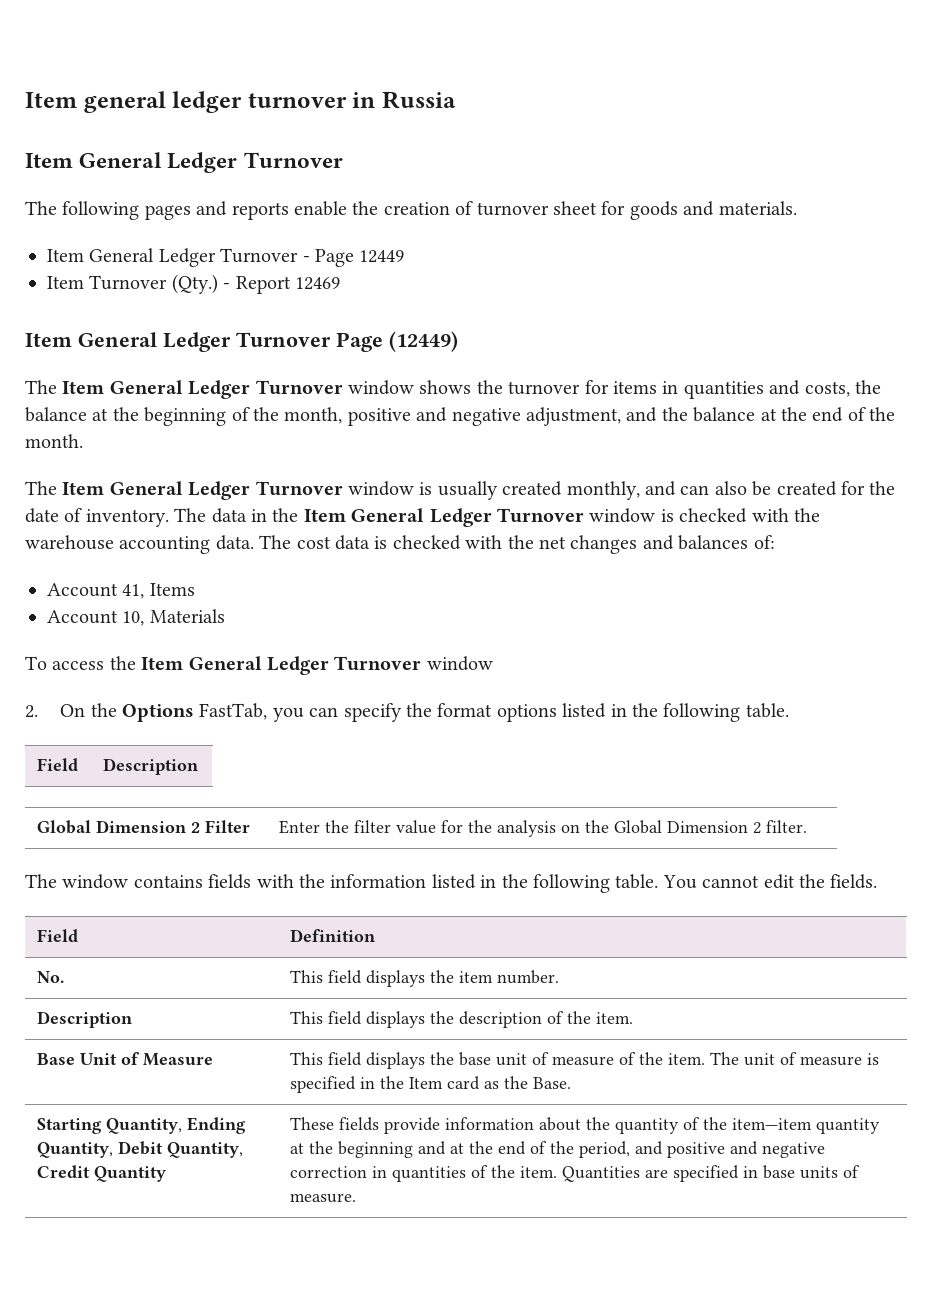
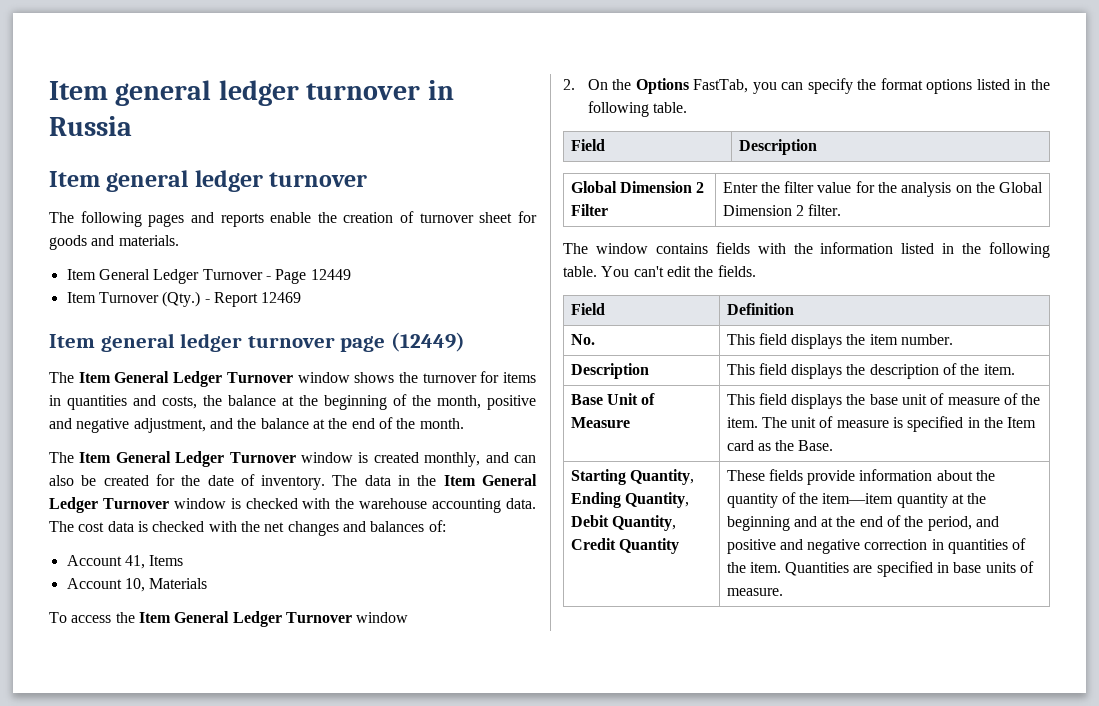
[79,152,343,173] General Ledger Turnover -> [106,170,368,192] general ledger turnover
[78,332,383,352] General Ledger Turnover Page -> [100,333,386,352] general ledger turnover page
[437,481,498,500] usually -> (369, 457) none
[702,875,760,888] cannot -> [633,266,664,277] can't

